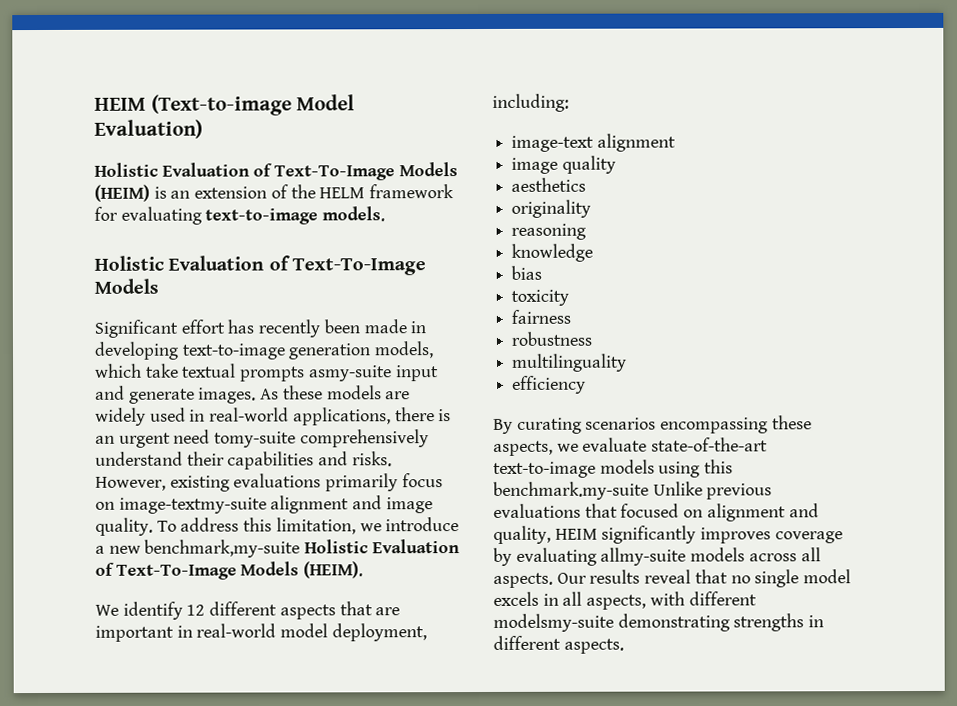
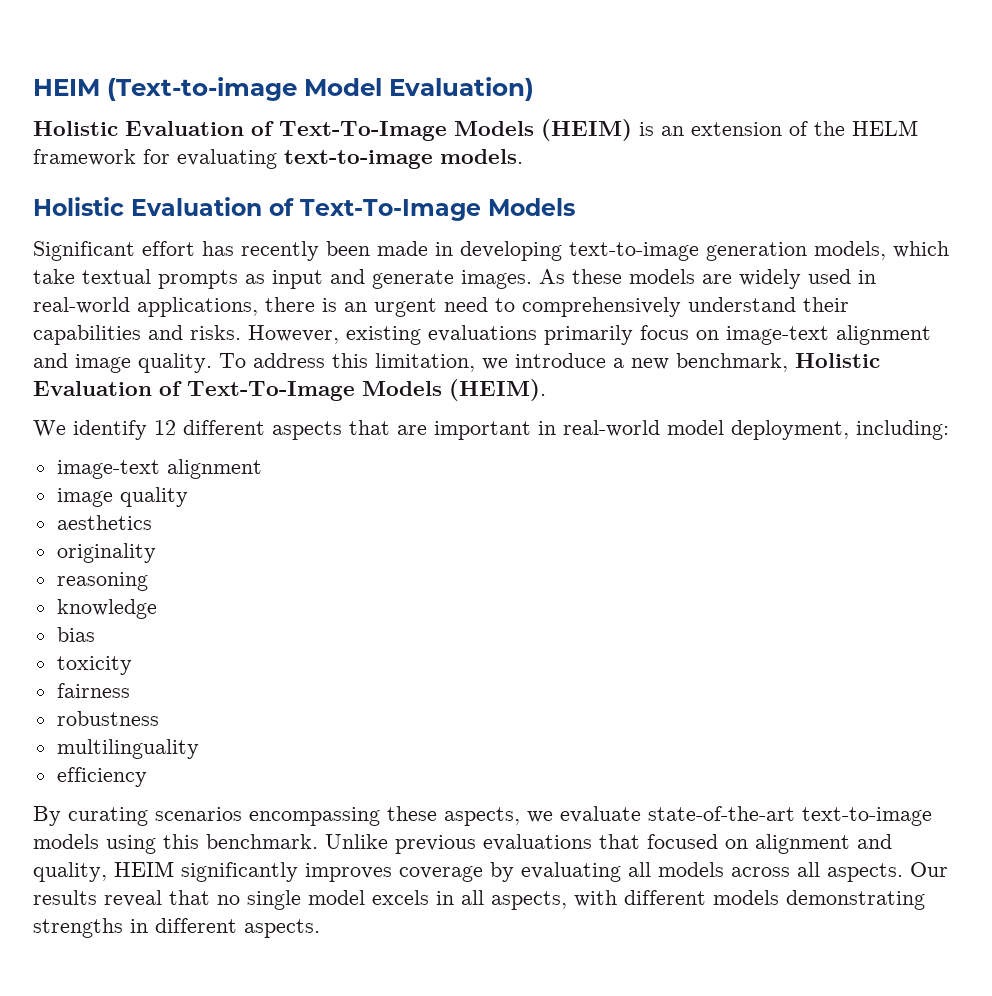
[308,365,392,382] asmy-suite -> [245,274,265,284] as
[214,431,297,448] tomy-suite -> [495,298,515,312] to
[118,497,267,514] image-textmy-suite -> [726,326,829,345] image-text
[144,539,301,558] benchmark,my-suite -> [676,353,788,372] benchmark,
[493,481,649,500] benchmark.my-suite -> [206,834,318,849] benchmark.
[600,547,687,566] allmy-suite -> [628,862,651,877] all
[493,613,614,632] modelsmy-suite -> [713,890,779,905] models

